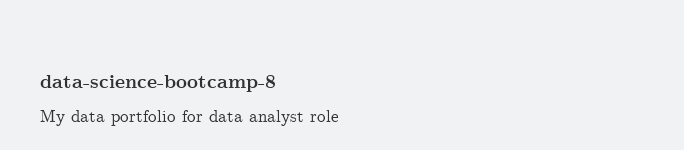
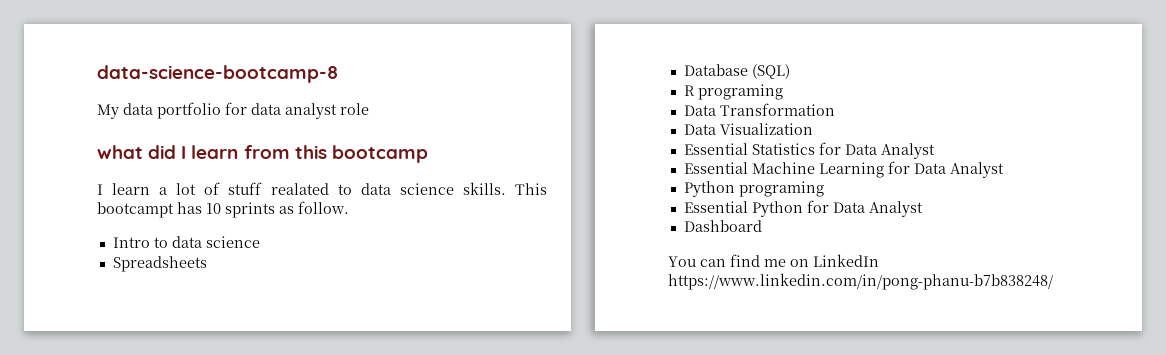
(339, 116) none -> [97,145,428,163] [97,182,547,195] [97,201,349,218] [112,236,260,248] [112,256,207,272] [683,64,790,79] [683,84,783,100] [683,103,835,116] [683,123,813,135] [683,142,935,159] [683,161,1004,178] [683,181,824,197] [683,200,923,217] [683,220,762,232] [668,254,879,267] [668,273,1053,290] // what did I learn from this bootcamp // I learn a lot of stuff realated to data science skills. This bootcampt has 10 sprints as follow. // Intro to data science // Spreadsheets // Database (SQL) // R programing // Data Transformation // Data Visualization // Essential Statistics for Data Analyst // Essential Machine Learning for Data Analyst // Python programing // Essential Python for Data Analyst // Dashboard // You can find me on LinkedIn https://www.linkedin.com/in/pong-phanu-b7b838248/

